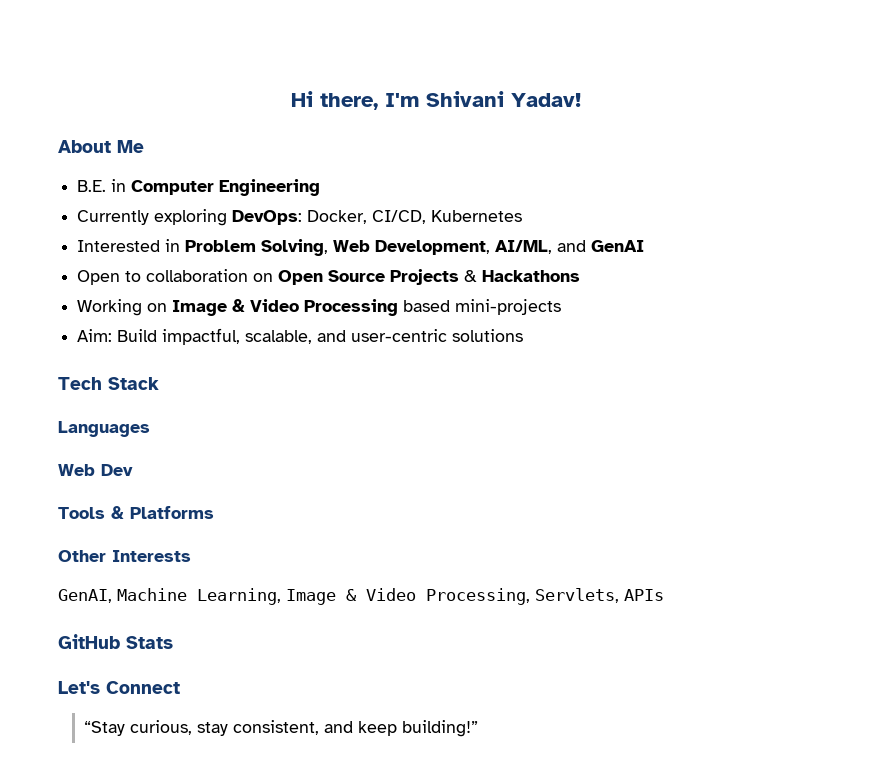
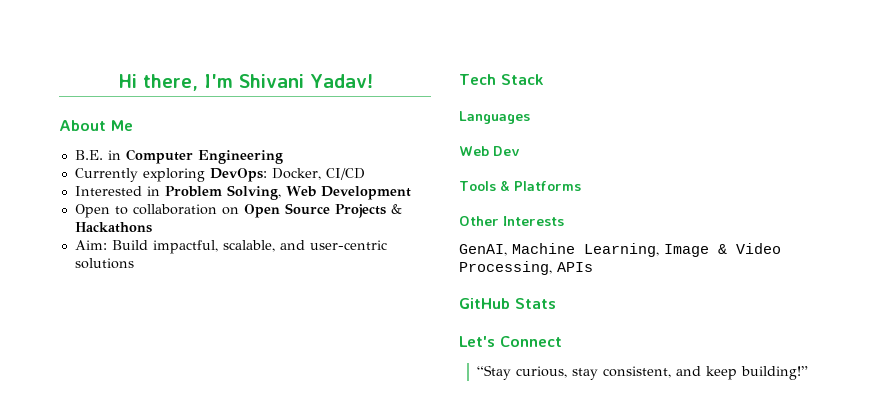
[372,210,523,224] CI/CD, Kubernetes -> [325,168,365,180] CI/CD
[375,240,645,255] Development, AI/ML, and GenAI -> [320,186,411,200] Development
[77,299,562,316] // Working on Image & Video Processing based mini-projects -> (152, 227) none
[535,588,619,603] Servlets, -> (552, 268) none

